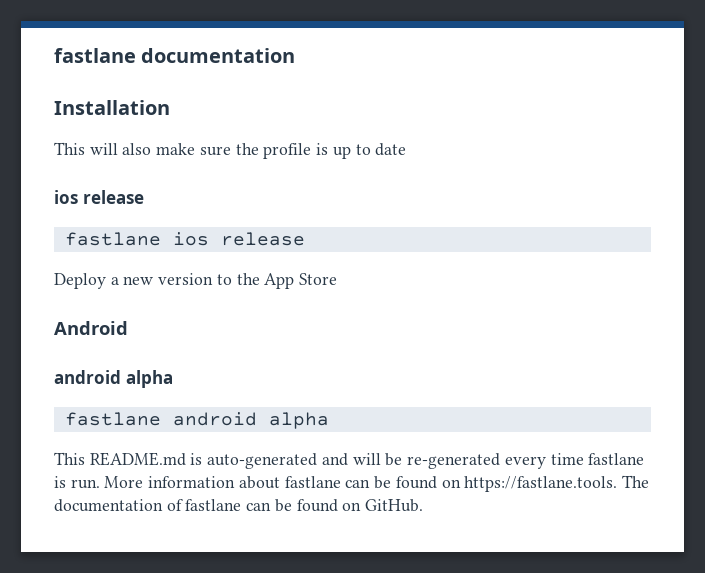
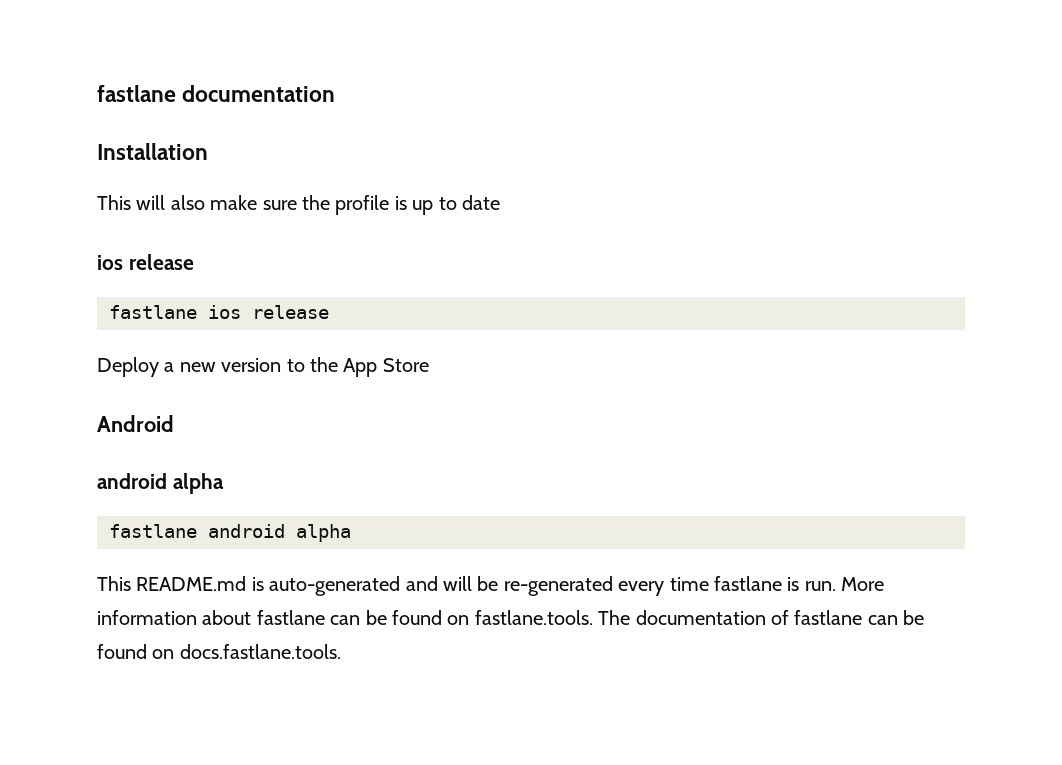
[464,476,618,492] https://fastlane.tools. -> [474,610,593,625] fastlane.tools.
[365,499,424,512] GitHub. -> [179,644,341,659] docs.fastlane.tools.

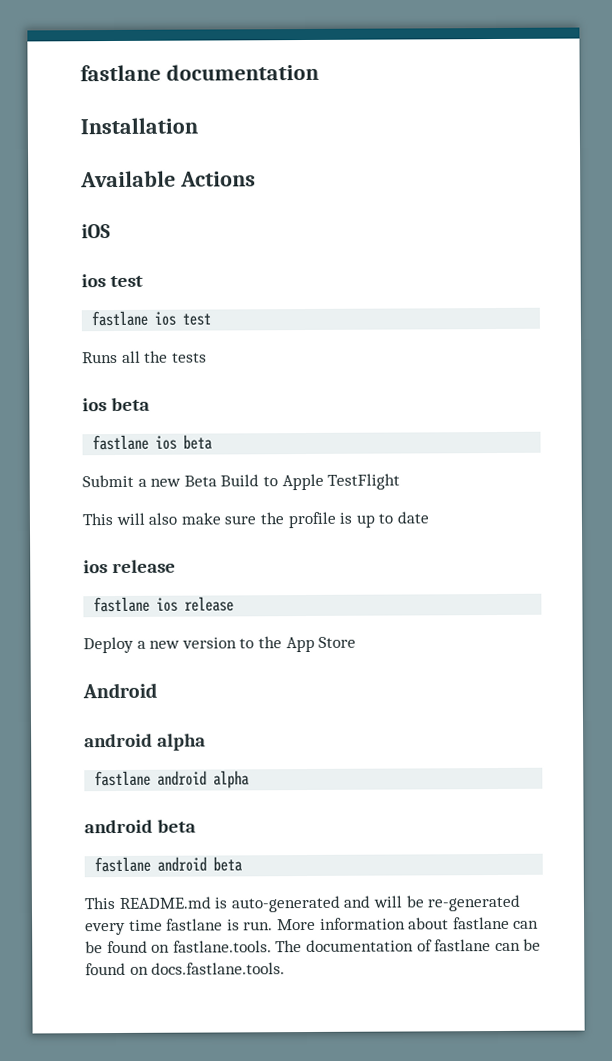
(208, 151) none -> [80,170,256,188] [81,224,111,239] [81,274,143,288] [91,310,212,327] [82,350,207,364] [82,397,150,412] [92,434,214,451] [82,473,401,491] // Available Actions // iOS // ios test // fastlane ios test // Runs all the tests // ios beta // fastlane ios beta // Submit a new Beta Build to Apple TestFlight
(351, 533) none -> [84,819,196,834] [94,856,244,873] // android beta // fastlane android beta

